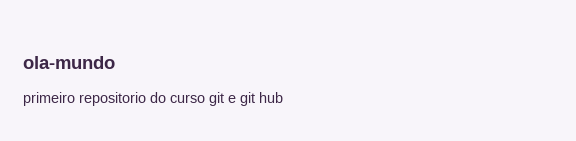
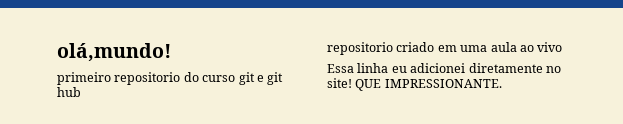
[23,56,115,69] ola-mundo -> [57,43,171,62] olá,mundo!
(283, 97) none -> [327,42,563,55] [327,63,561,73] [327,78,502,91] // repositorio criado em uma aula ao vivo // Essa linha eu adicionei diretamente no site! QUE IMPRESSIONANTE.

